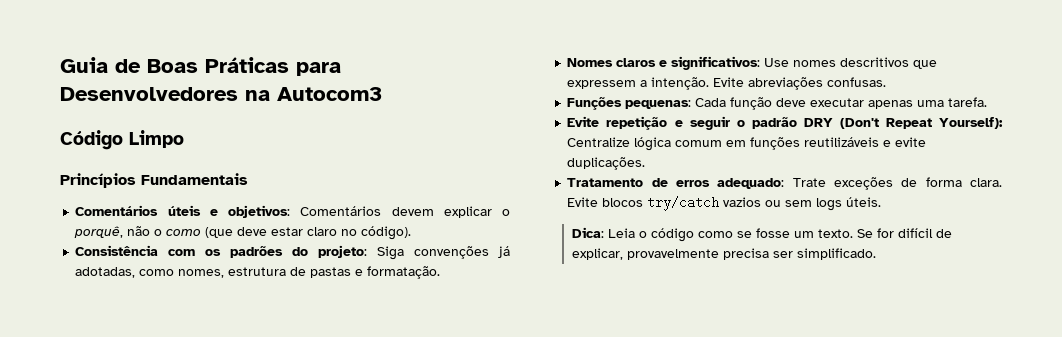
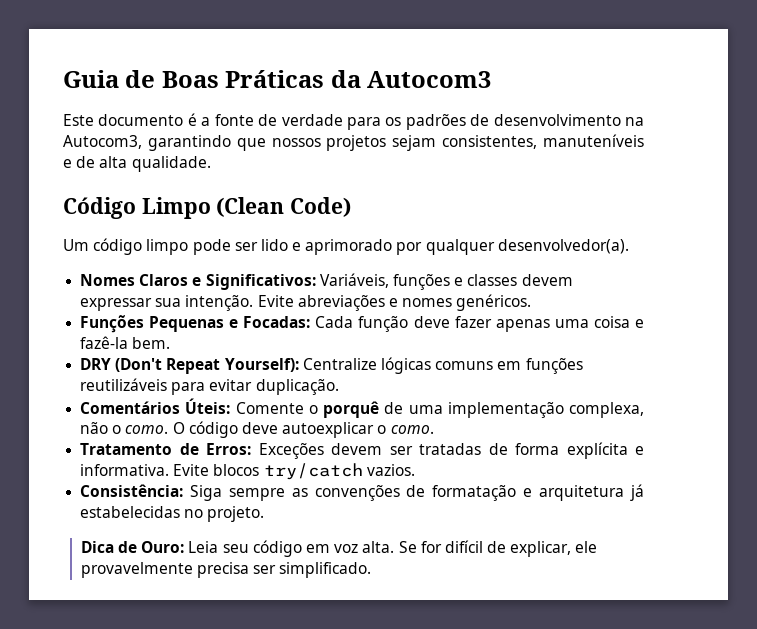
[296,62,341,76] [60,87,382,101] [60,130,184,150] [60,173,248,188] [75,205,511,218] [74,226,412,240] [75,245,510,260] [75,266,441,279] [567,56,938,70] [567,77,887,90] [567,97,692,110] para Desenvolvedores na Autocom3 // Código Limpo // Princípios Fundamentais // Comentários úteis e objetivos: Comentários devem explicar o porquê, não o como (que deve estar claro no código). // Consistência com os padrões do projeto: Siga convenções já adotadas, como nomes, estrutura de pastas e formatação. // Nomes claros e significativos: Use nomes descritivos que expressem a intenção. Evite abreviações confusas. // Funções pequenas: -> [330,70,492,88] [63,113,644,130] [63,134,644,151] [63,156,211,172] [63,197,352,219] [63,238,629,255] [80,273,573,290] [80,294,532,311] [80,315,311,333] da Autocom3 // Este documento é a fonte de verdade para os padrões de desenvolvimento na Autocom3, garantindo que nossos projetos sejam consistentes, manuteníveis e de alta qualidade. // Código Limpo (Clean Code) // Um código limpo pode ser lido e aprimorado por qualquer desenvolvedor(a). // Nomes Claros e Significativos: Variáveis, funções e classes devem expressar sua intenção. Evite abreviações e nomes genéricos. // Funções Pequenas e Focadas:
[810,98,865,107] executar -> [454,316,492,328] fazer
[948,97,988,107] [567,116,797,130] tarefa. // Evite repetição e seguir o padrão -> [593,316,645,328] [80,336,171,349] coisa e fazê-la bem. //
[634,137,723,151] lógica comum -> [380,357,494,374] lógicas comuns
[883,137,927,147] [567,157,646,170] [567,177,1002,190] [567,196,882,211] [571,227,853,242] e evite duplicações. // Tratamento de erros adequado: Trate exceções de forma clara. Evite blocos try/catch vazios ou sem logs úteis. // Dica: Leia o código como se fosse um texto. -> [171,379,339,395] [80,398,644,418] [80,421,434,438] [80,442,645,459] [80,463,415,480] [80,484,644,501] [80,506,265,522] [80,540,395,557] para evitar duplicação. // Comentários Úteis: Comente o porquê de uma implementação complexa, não o como. O código deve autoexplicar o como. // Tratamento de Erros: Exceções devem ser tratadas de forma explícita e informativa. Evite blocos try/catch vazios. // Consistência: Siga sempre as convenções de formatação e arquitetura já estabelecidas no projeto. // Dica de Ouro: Leia seu código em voz alta.
(623, 254) none -> [575,541,598,553] ele

